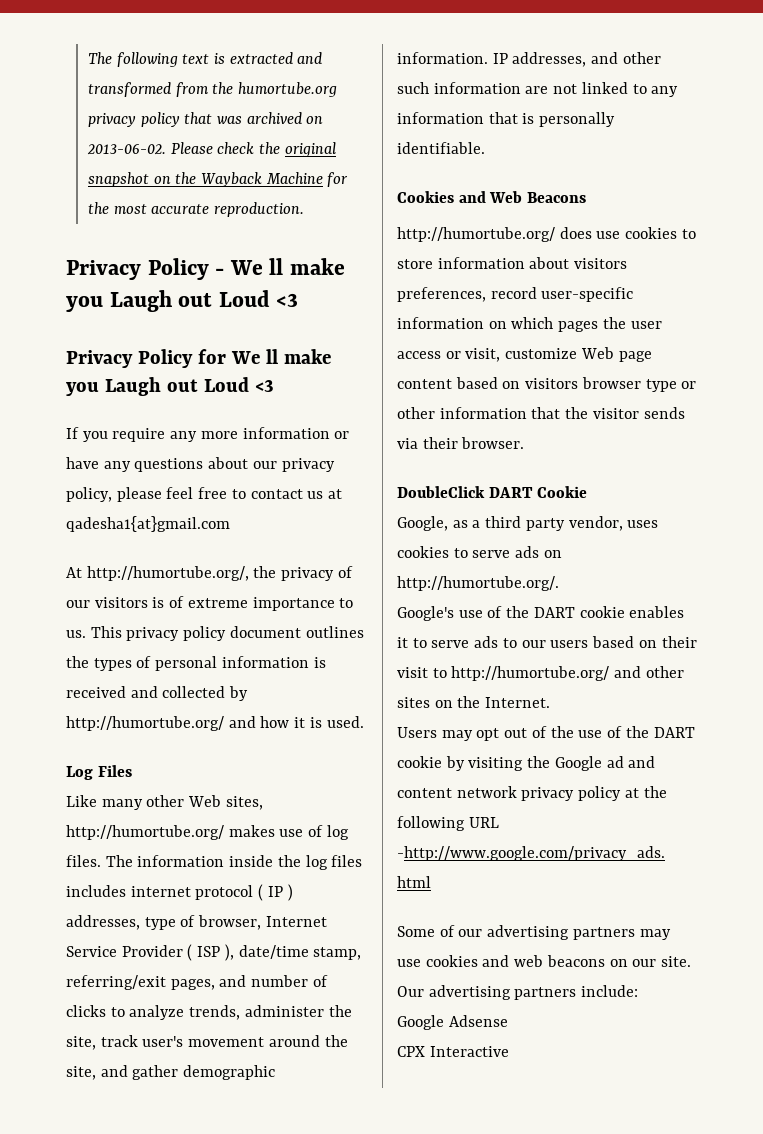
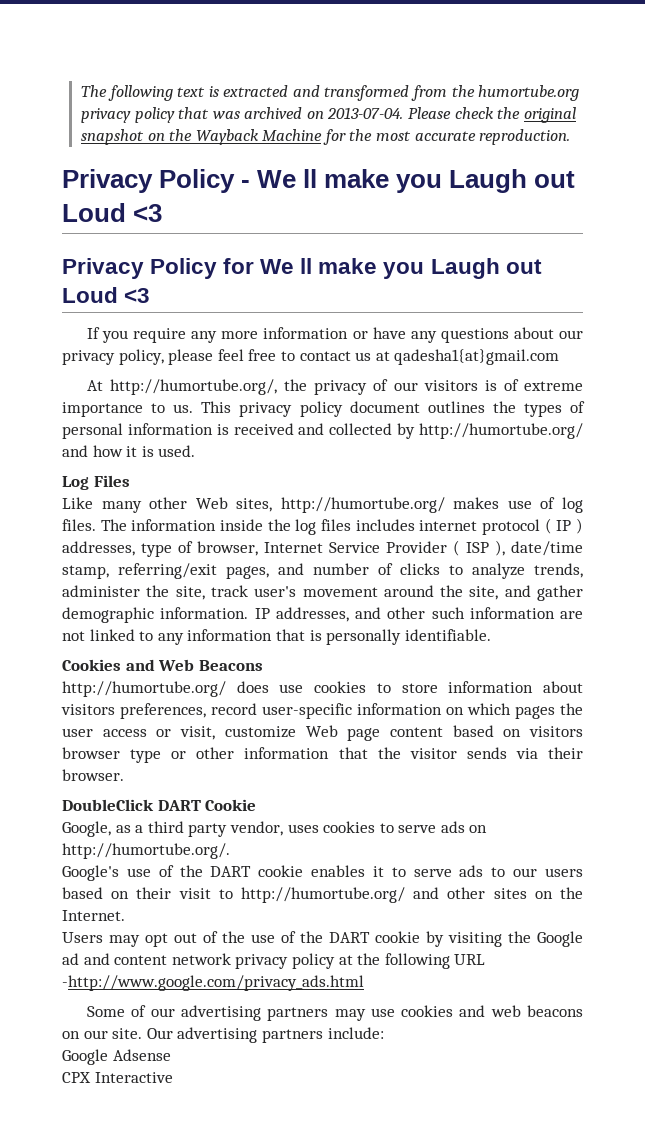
[86,144,166,155] 2013-06-02. -> [327,107,404,119] 2013-07-04.

